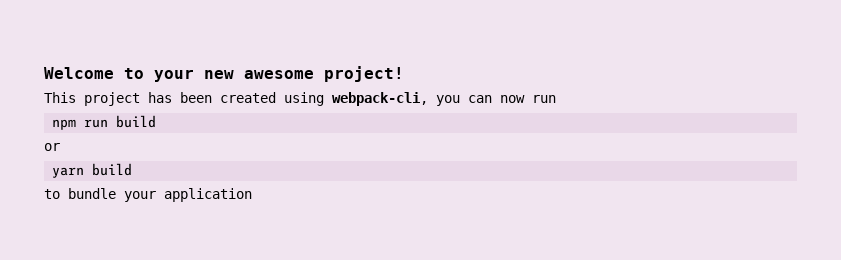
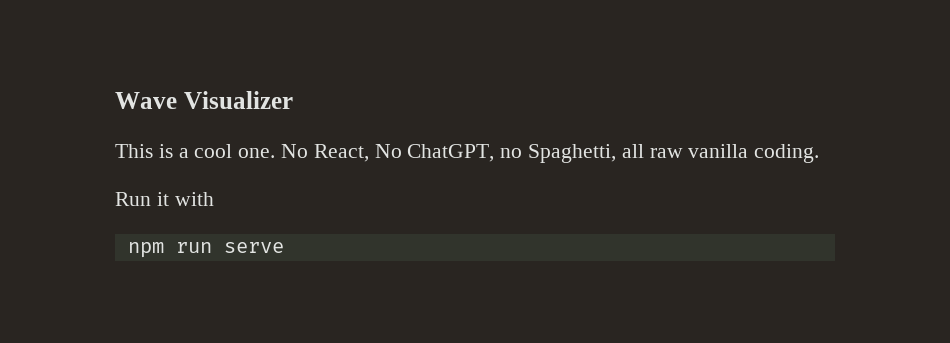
[44,66,404,82] [44,92,556,106] [52,115,157,130] [44,143,60,151] [52,163,133,178] [44,188,252,202] Welcome to your new awesome project! // This project has been created using webpack-cli, you can now run // npm run build // or // yarn build // to bundle your application -> [115,91,293,109] [115,144,820,163] [115,192,214,206] [127,242,284,258] Wave Visualizer // This is a cool one. No React, No ChatGPT, no Spaghetti, all raw vanilla coding. // Run it with // npm run serve

